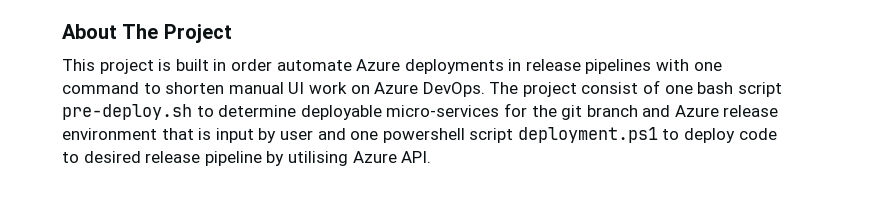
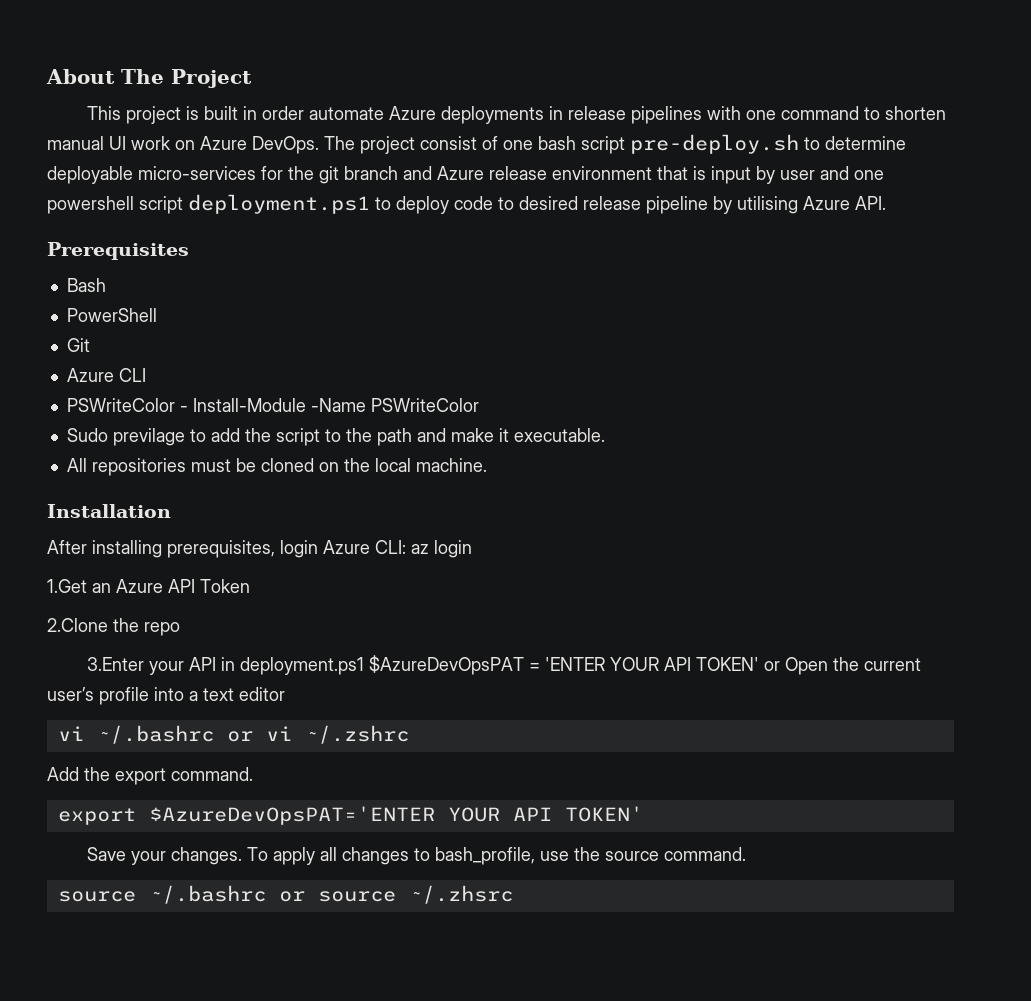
(432, 157) none -> [47,242,189,260] [66,278,106,292] [66,308,157,322] [66,338,90,352] [66,368,146,382] [66,398,479,412] [66,428,605,446] [66,458,487,476] [47,504,171,518] [47,540,472,558] [47,579,250,593] [47,618,180,636] [87,655,922,675] [47,687,285,705] [57,725,409,744] [47,767,253,785] [57,806,643,825] [87,847,747,865] [57,885,513,904] // Prerequisites // Bash // PowerShell // Git // Azure CLI // PSWriteColor - Install-Module -Name PSWriteColor // Sudo previlage to add the script to the path and make it executable. // All repositories must be cloned on the local machine. // Installation // After installing prerequisites, login Azure CLI: az login // 1.Get an Azure API Token // 2.Clone the repo // 3.Enter your API in deployment.ps1 $AzureDevOpsPAT = 'ENTER YOUR API TOKEN' or Open the current user’s profile into a text editor // vi ~/.bashrc or vi ~/.zshrc // Add the export command. // export $AzureDevOpsPAT='ENTER YOUR API TOKEN' // Save your changes. To apply all changes to bash_profile, use the source command. // source ~/.bashrc or source ~/.zhsrc

